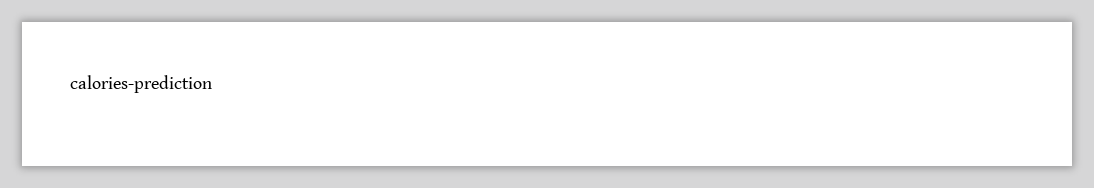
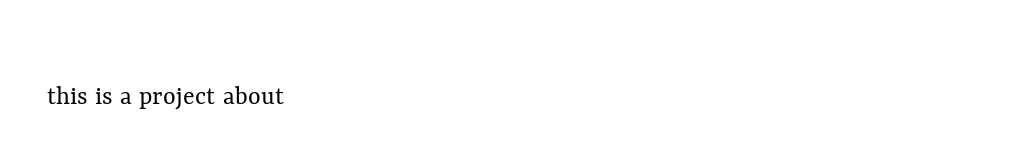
[70,75,212,93] calories-prediction -> [47,86,284,110] this is a project about

